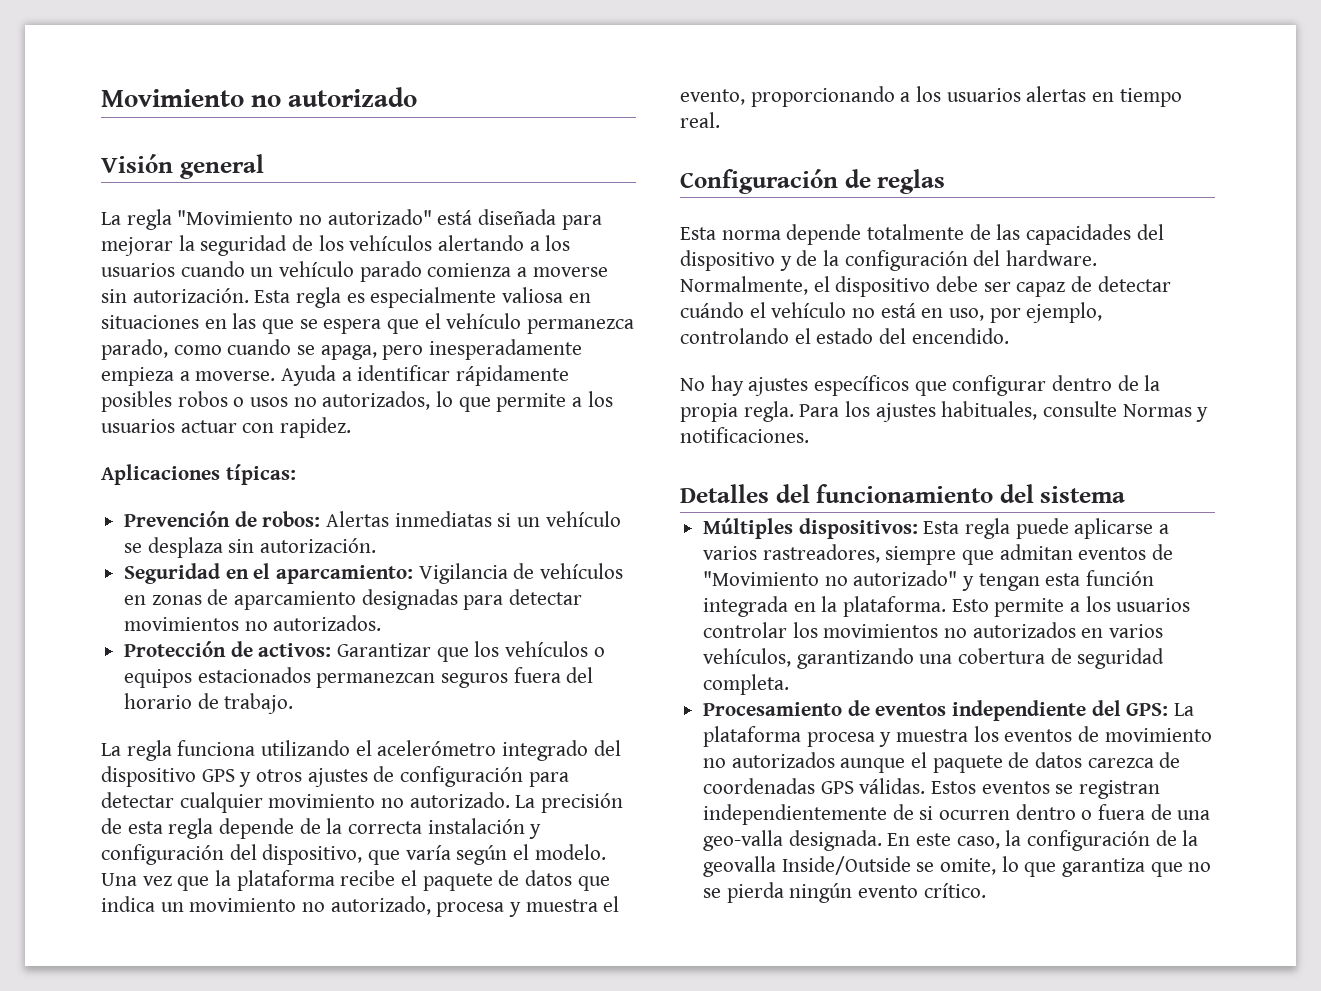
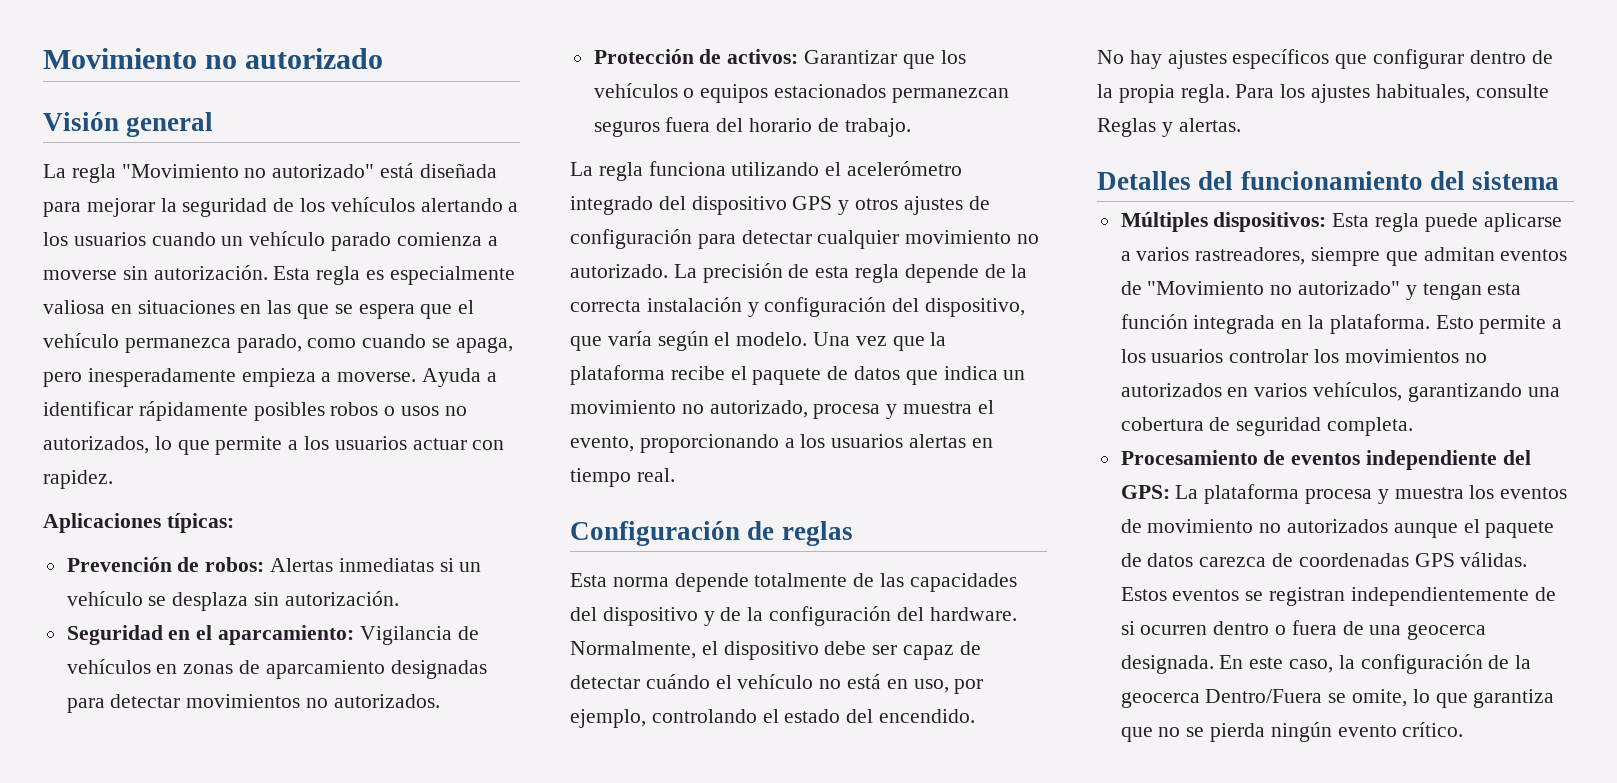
[1122,404,1209,422] [680,427,809,443] Normas y notificaciones. -> [1097,118,1241,137] Reglas y alertas.
[703,830,784,851] geo-valla -> [1407,624,1487,640] geocerca
[703,856,911,877] geovalla Inside/Outside -> [1120,689,1323,708] geocerca Dentro/Fuera

